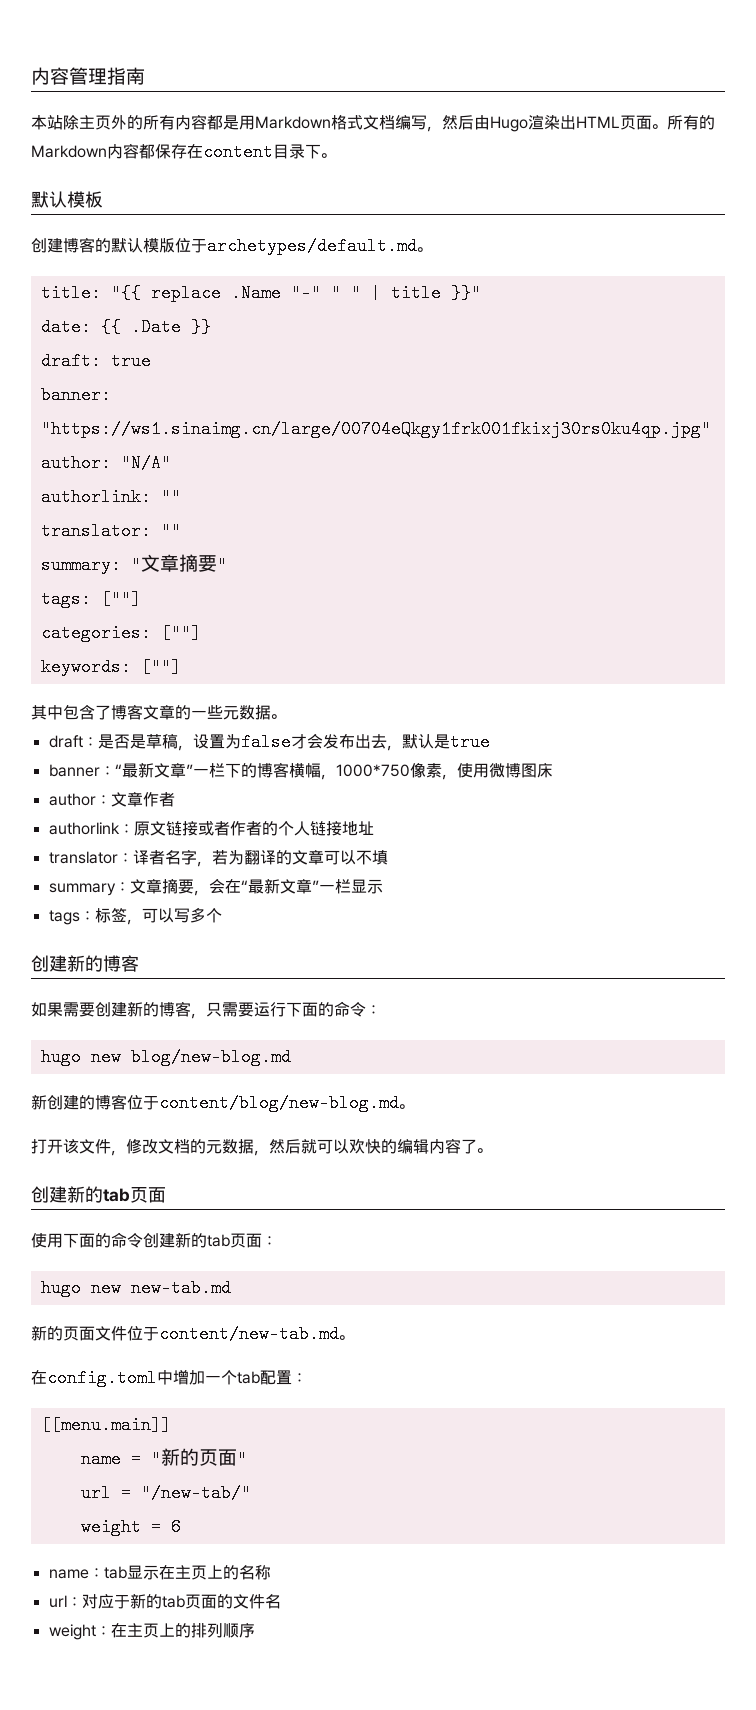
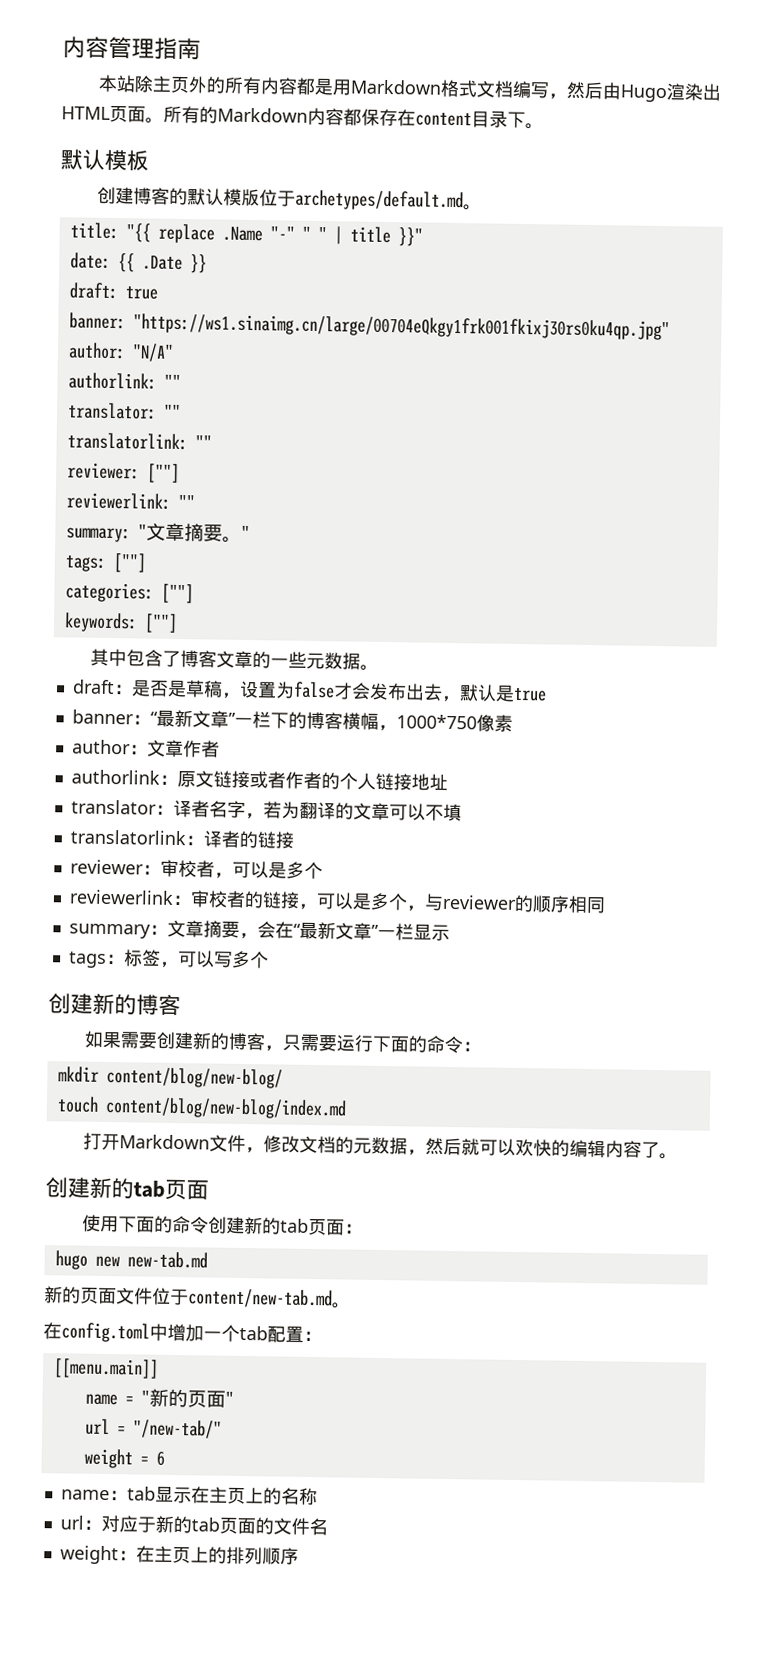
(181, 531) none -> [66,432,212,451] [66,462,180,483] [65,492,195,510] // translatorlink: "" // reviewer: [""] // reviewerlink: ""
(217, 563) none -> [221,536,242,543] 。
[441,763,553,780] ，使用微博图床 -> (513, 723) none
(388, 857) none -> [69,829,294,849] [69,859,323,880] [68,889,606,914] // translatorlink：译者的链接 // reviewer：审校者，可以是多个 // reviewerlink：审校者的链接，可以是多个，与reviewer的顺序相同
[40,1048,291,1066] [31,1094,414,1112] hugo new blog/new-blog.md // 新创建的博客位于content/blog/new-blog.md。 -> [57,1066,283,1089] [56,1096,347,1120] mkdir content/blog/new-blog/ // touch content/blog/new-blog/index.md
[63,1139,79,1154] 该 -> [118,1134,210,1150] Markdown

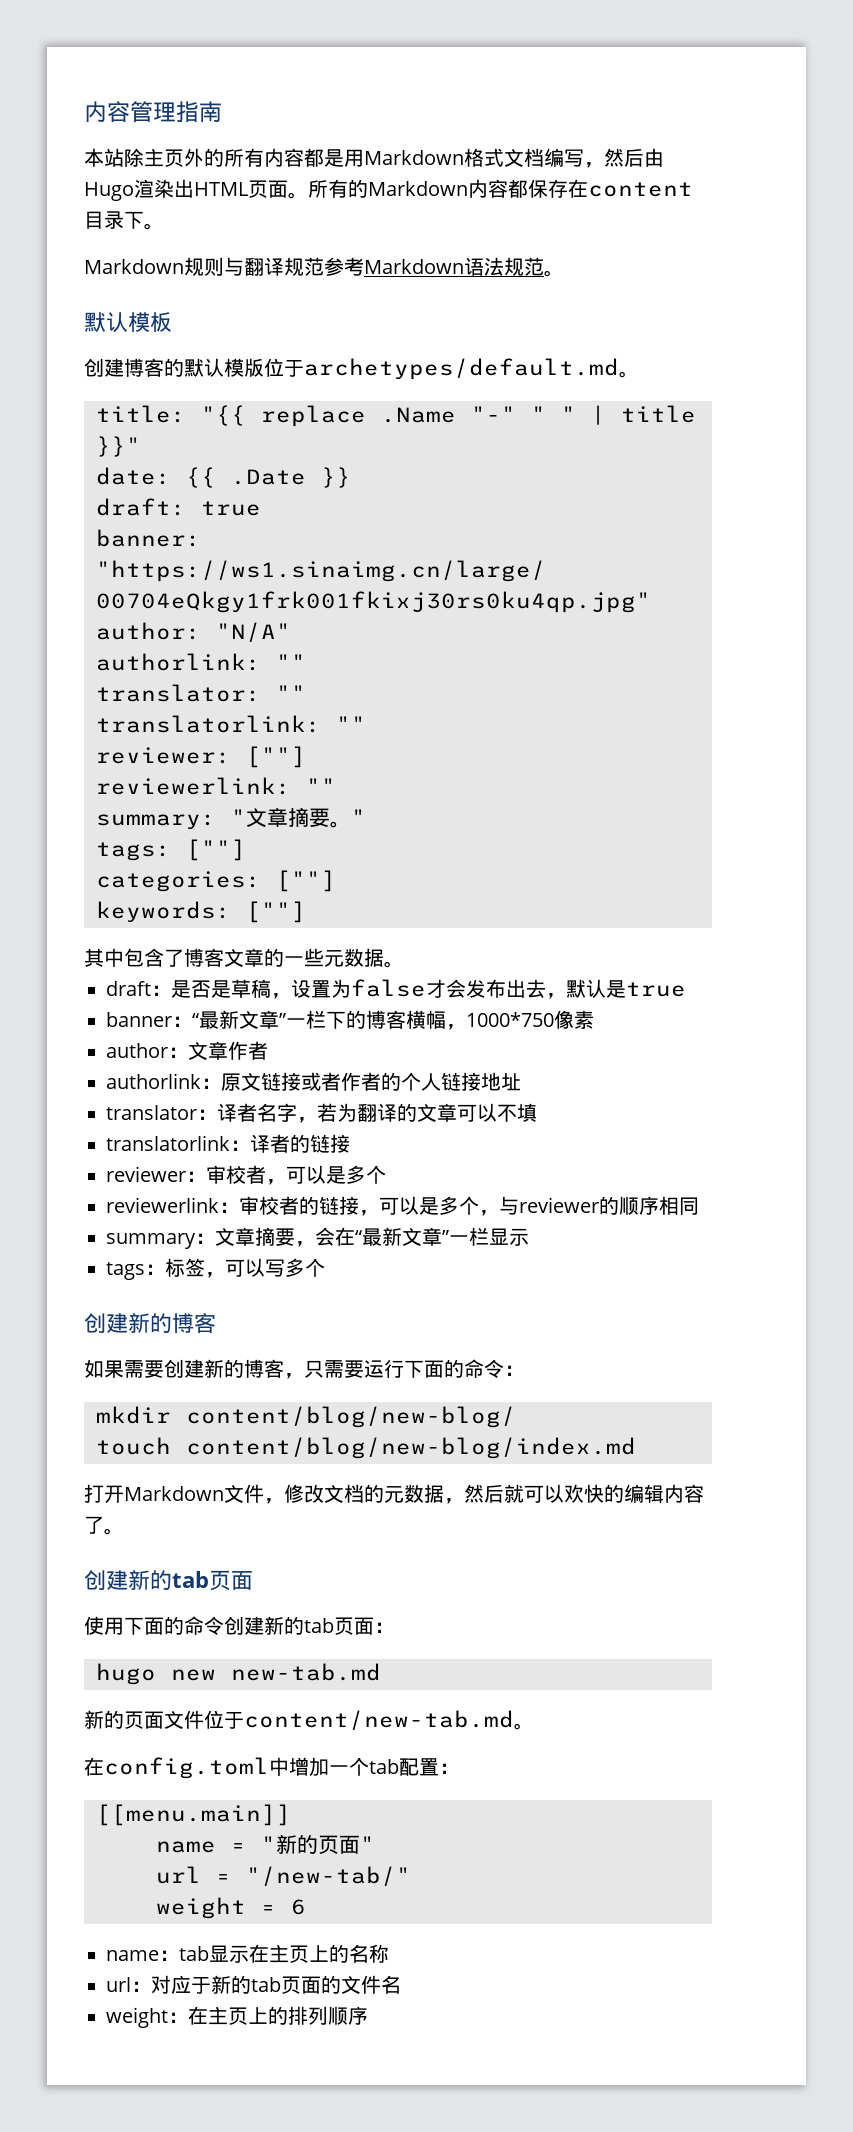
(544, 126) none -> [84,257,564,277] // Markdown规则与翻译规范参考Markdown语法规范。

